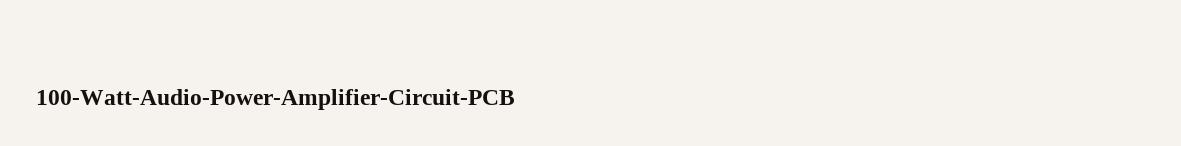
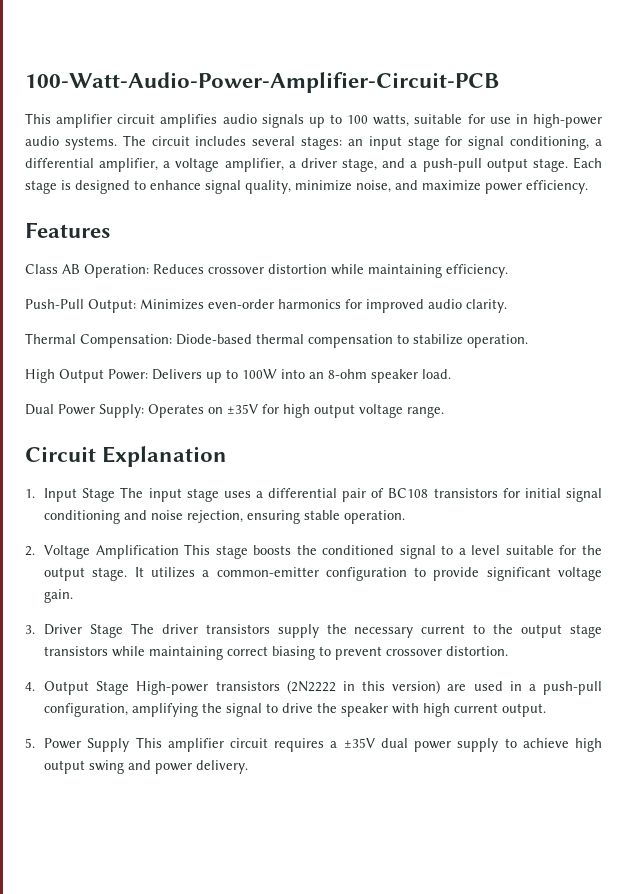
(515, 99) none -> [25,113,603,128] [25,135,602,150] [25,157,602,172] [25,180,588,194] [25,222,110,238] [25,264,508,278] [25,299,507,313] [25,333,528,348] [25,369,451,383] [25,404,444,418] [25,446,228,467] [25,487,602,502] [44,510,406,524] [25,544,602,559] [44,567,602,581] [44,589,74,603] [25,623,603,638] [44,646,509,660] [25,680,603,695] [44,703,547,717] [25,737,602,752] [44,760,249,774] // This amplifier circuit amplifies audio signals up to 100 watts, suitable for use in high-power audio systems. The circuit includes several stages: an input stage for signal conditioning, a differential amplifier, a voltage amplifier, a driver stage, and a push-pull output stage. Each stage is designed to enhance signal quality, minimize noise, and maximize power efficiency. // Features // Class AB Operation: Reduces crossover distortion while maintaining efficiency. // Push-Pull Output: Minimizes even-order harmonics for improved audio clarity. // Thermal Compensation: Diode-based thermal compensation to stabilize operation. // High Output Power: Delivers up to 100W into an 8-ohm speaker load. // Dual Power Supply: Operates on ±35V for high output voltage range. // Circuit Explanation // 1. Input Stage The input stage uses a differential pair of BC108 transistors for initial signal conditioning and noise rejection, ensuring stable operation. // 2. Voltage Amplification This stage boosts the conditioned signal to a level suitable for the output stage. It utilizes a common-emitter configuration to provide significant voltage gain. // 3. Driver Stage The driver transistors supply the necessary current to the output stage transistors while maintaining correct biasing to prevent crossover distortion. // 4. Output Stage High-power transistors (2N2222 in this version) are used in a push-pull configuration, amplifying the signal to drive the speaker with high current output. // 5. Power Supply This amplifier circuit requires a ±35V dual power supply to achieve high output swing and power delivery.

